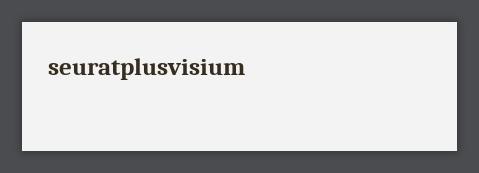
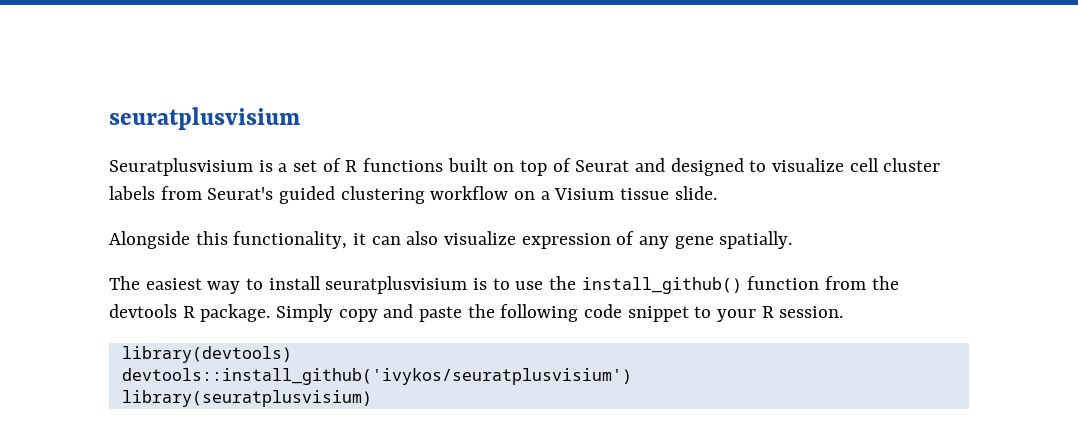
[48,58,245,80] seuratplusvisium -> [109,107,300,130] [109,158,941,176] [109,186,717,204] [109,231,793,249] [109,276,899,294] [109,304,844,322] [121,346,292,363] [121,368,632,385] [121,390,372,407] seuratplusvisium // Seuratplusvisium is a set of R functions built on top of Seurat and designed to visualize cell cluster labels from Seurat's guided clustering workflow on a Visium tissue slide. // Alongside this functionality, it can also visualize expression of any gene spatially. // The easiest way to install seuratplusvisium is to use the install_github() function from the devtools R package. Simply copy and paste the following code snippet to your R session. // library(devtools) // devtools::install_github('ivykos/seuratplusvisium') // library(seuratplusvisium)

